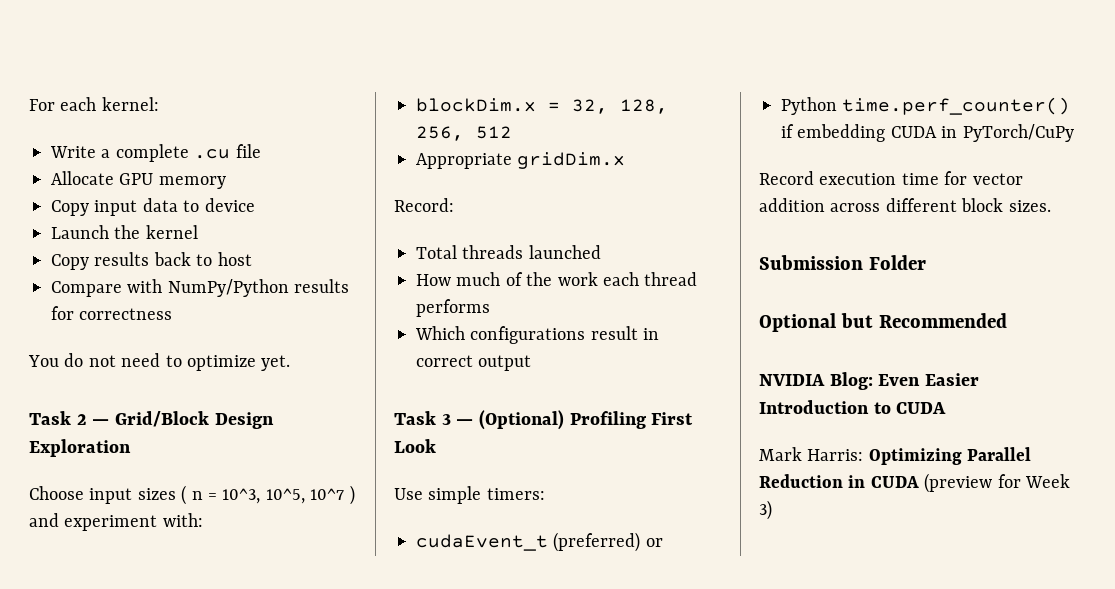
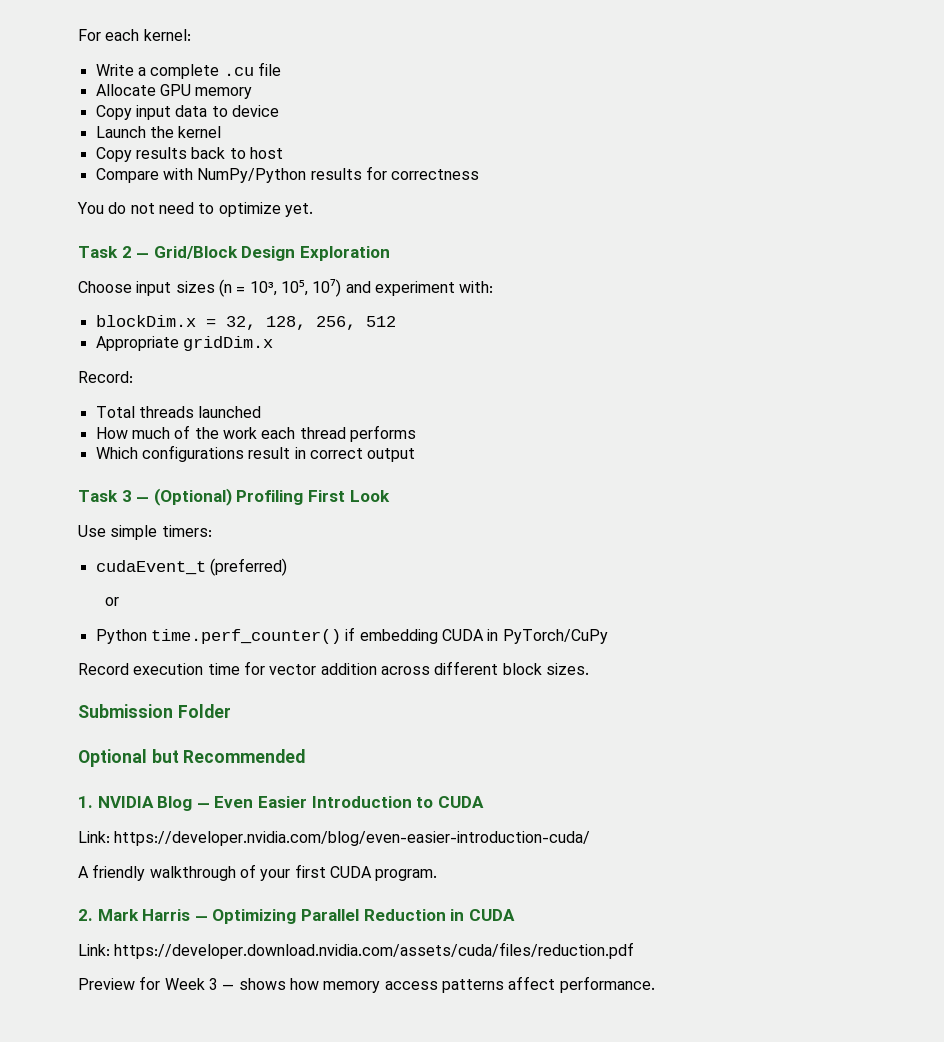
[181,485,355,505] ( n = 10^3, 10^5, 10^7 ) -> [218,279,342,297] (n = 10³, 10⁵, 10⁷)
(641, 542) none -> (287, 567) //
[759,372,873,390] NVIDIA Blog: -> [78,796,210,811] 1. NVIDIA Blog —
[759,447,864,461] Mark Harris: -> [78,831,591,846] [78,864,438,881] [78,909,208,921] Link: https://developer.nvidia.com/blog/even-easier-introduction-cuda/ // A friendly walkthrough of your first CUDA program. // 2. Mark Harris —
[924,473,1070,493] [759,500,772,520] (preview for Week 3) -> [78,942,635,959] [78,976,655,993] // Link: https://developer.download.nvidia.com/assets/cuda/files/reduction.pdf // Preview for Week 3 — shows how memory access patterns affect performance.

